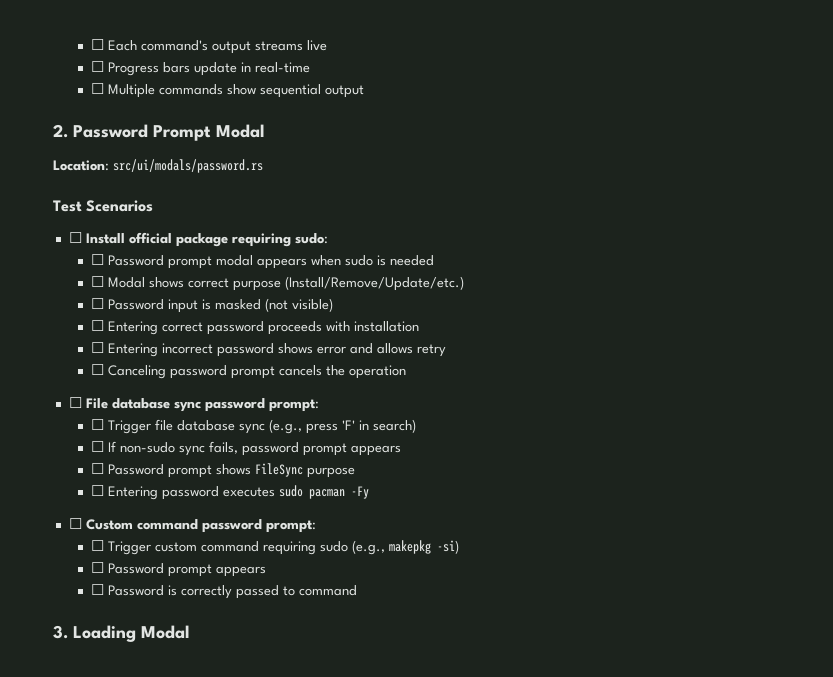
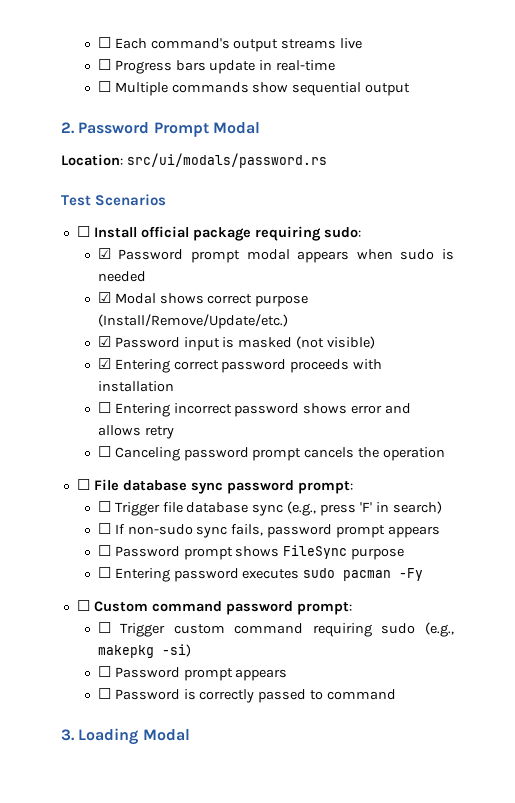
[91,254,105,265] ☐ -> [97,248,111,259] ☑
[91,276,105,287] ☐ -> [97,292,111,303] ☑
[91,298,105,309] ☐ -> [97,336,111,347] ☑
[91,320,105,331] ☐ -> [97,358,111,369] ☑

